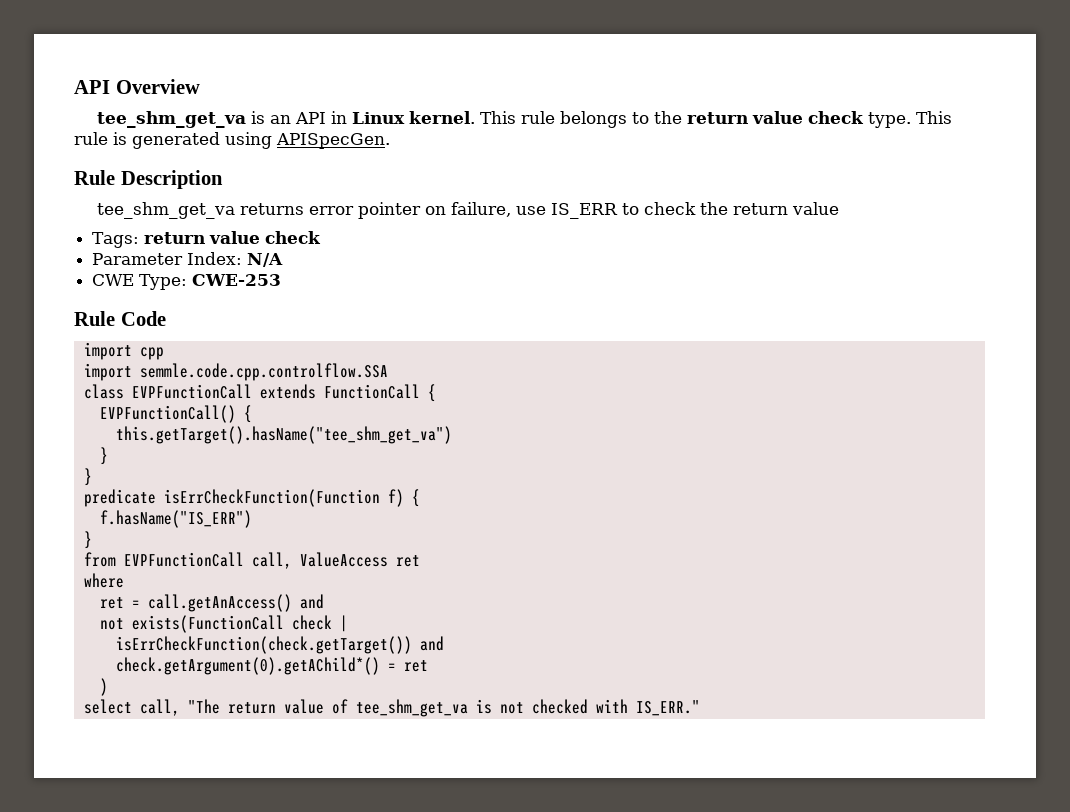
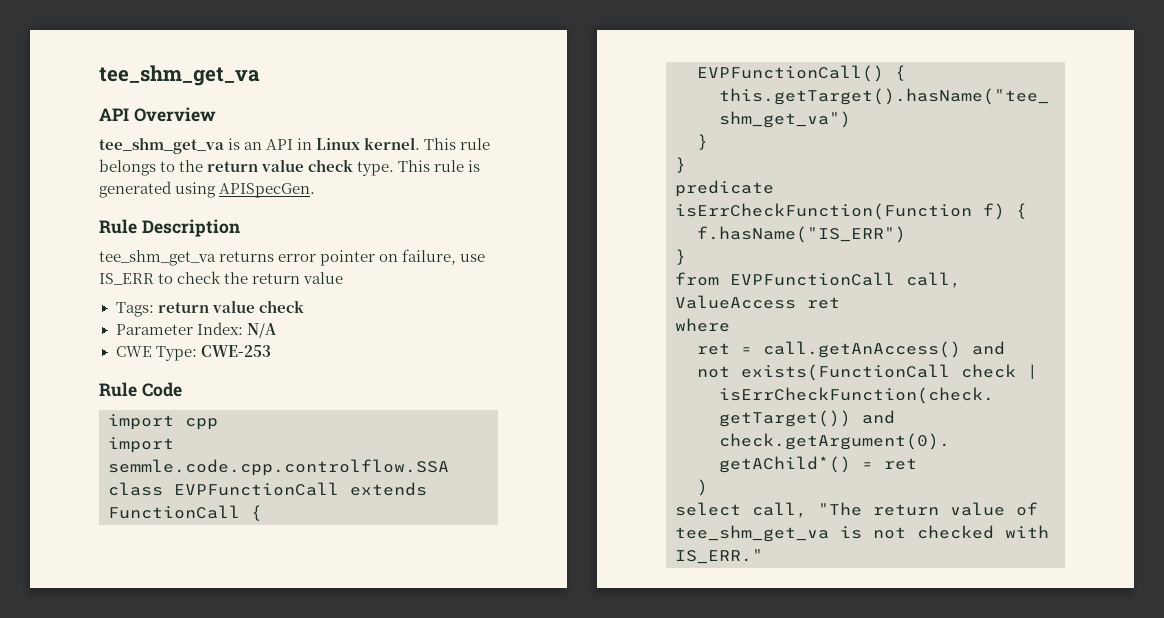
(74, 87) none -> [99,65,260,86] tee_shm_get_va //

